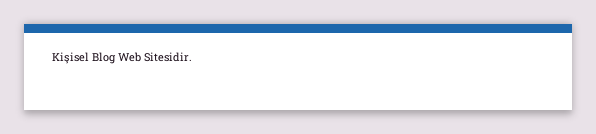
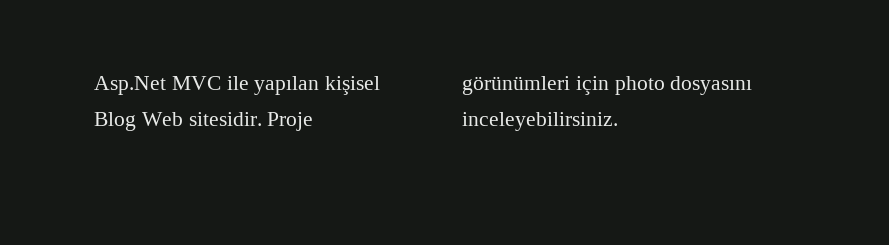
[52,52,192,64] Kişisel Blog Web Sitesidir. -> [94,76,381,95] [94,112,314,131] [462,76,753,95] [462,112,618,131] Asp.Net MVC ile yapılan kişisel Blog Web sitesidir. Proje görünümleri için photo dosyasını inceleyebilirsiniz.

